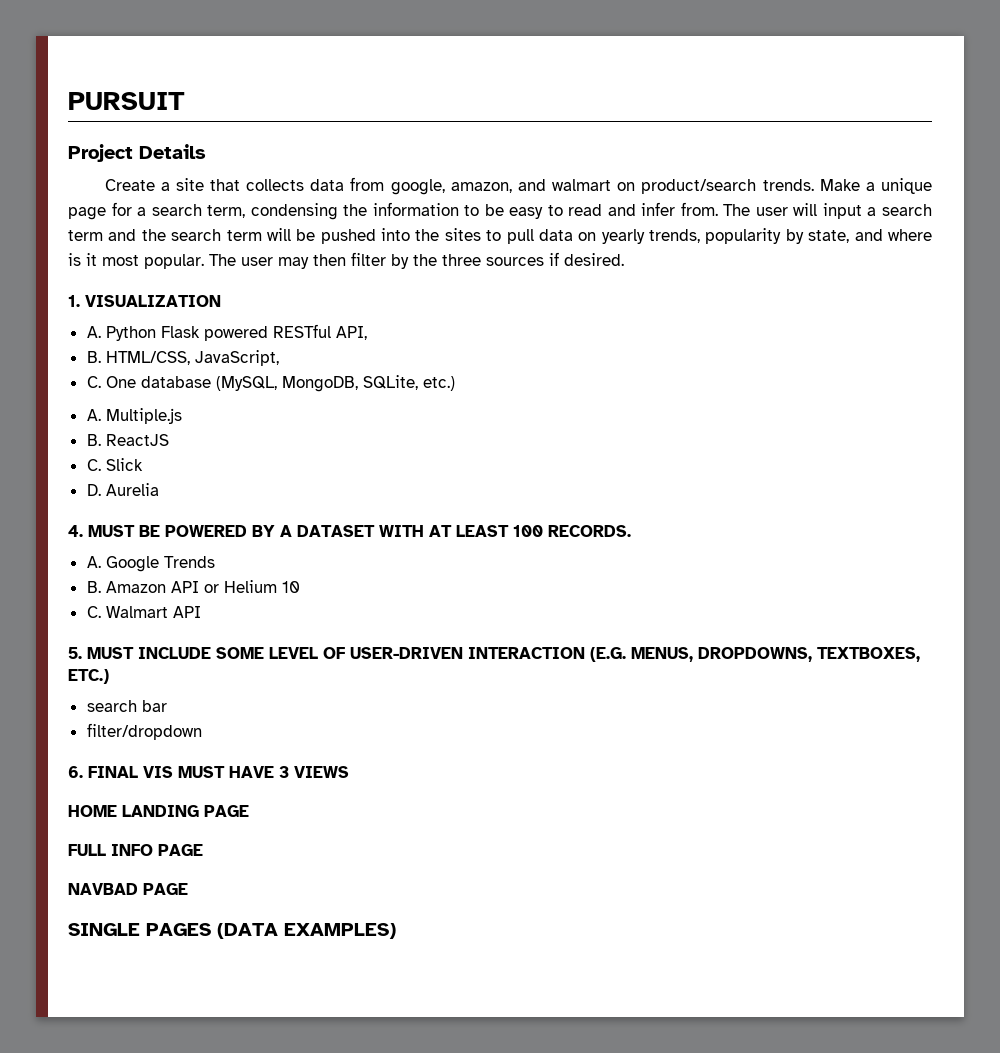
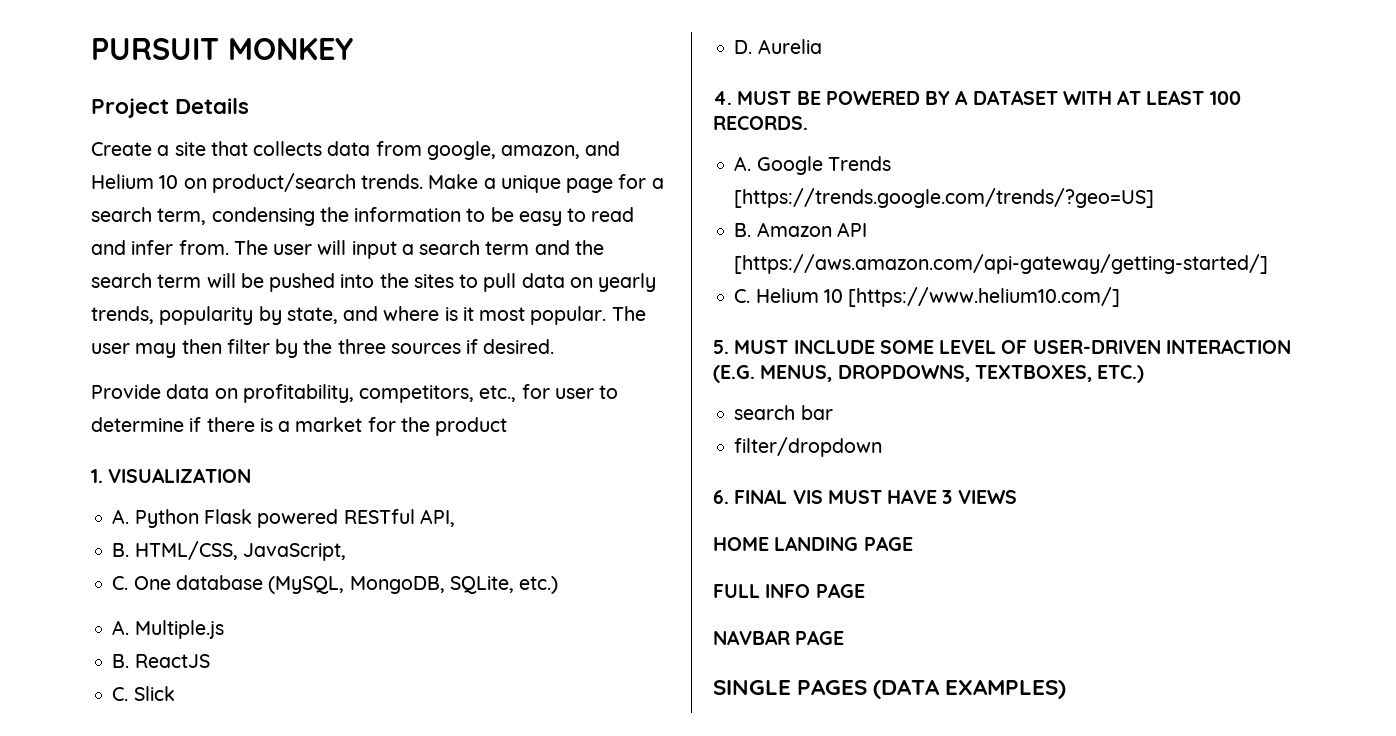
(185, 101) none -> [228,38,353,60] MONKEY
[552,179,612,191] walmart -> [91,174,179,189] Helium 10
(624, 259) none -> [91,384,619,403] [91,417,508,436] // Provide data on profitability, competitors, etc., for user to determine if there is a market for the product
(215, 562) none -> [734,188,1155,208] [https://trends.google.com/trends/?geo=US]
[203,580,300,593] [86,606,201,618] or Helium 10 // C. Walmart API -> [734,254,1269,274] [734,287,1121,307] [https://aws.amazon.com/api-gateway/getting-started/] // C. Helium 10 [https://www.helium10.com/]
[68,883,138,895] NAVBAD -> [713,630,790,645] NAVBAR

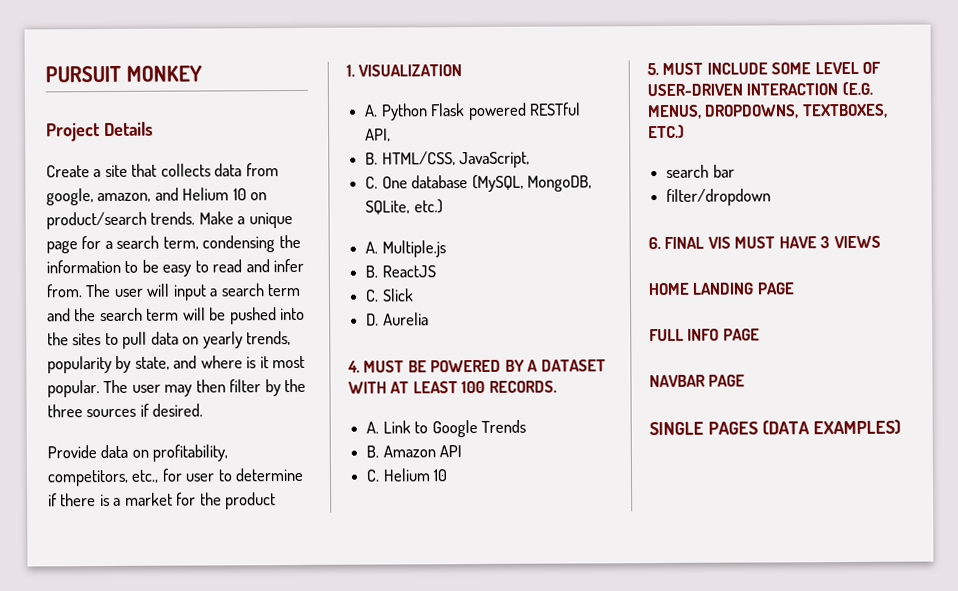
(752, 163) none -> [382,420,429,434] Link to
[734,188,1155,208] [https://trends.google.com/trends/?geo=US] -> (526, 426) none
[734,254,1269,274] [https://aws.amazon.com/api-gateway/getting-started/] -> (463, 451) none
[848,287,1121,307] [https://www.helium10.com/] -> (449, 475) none

